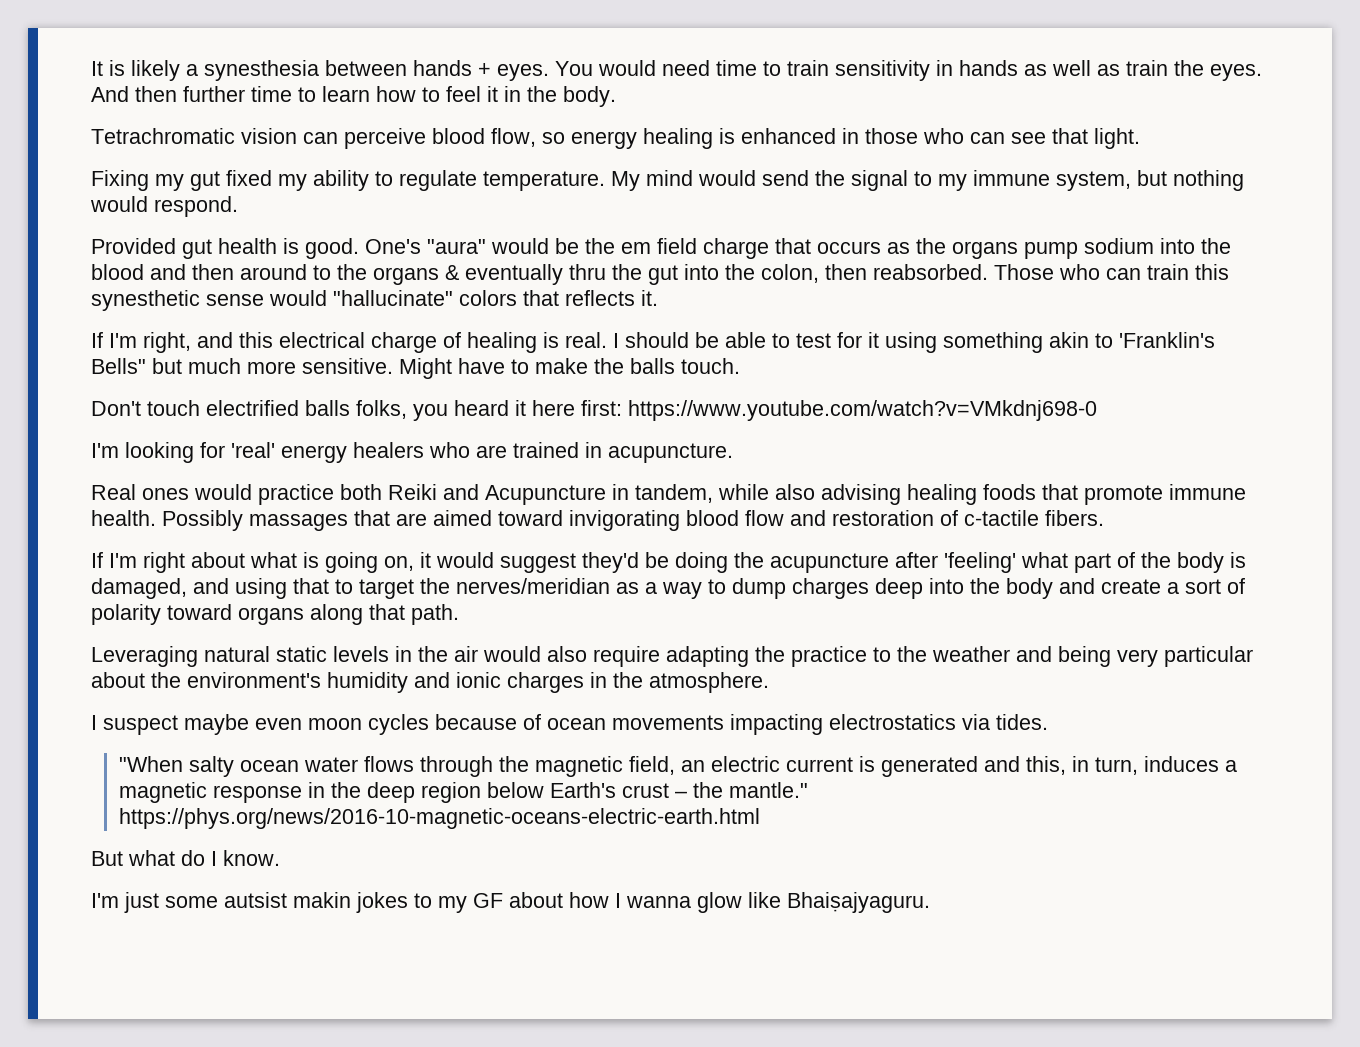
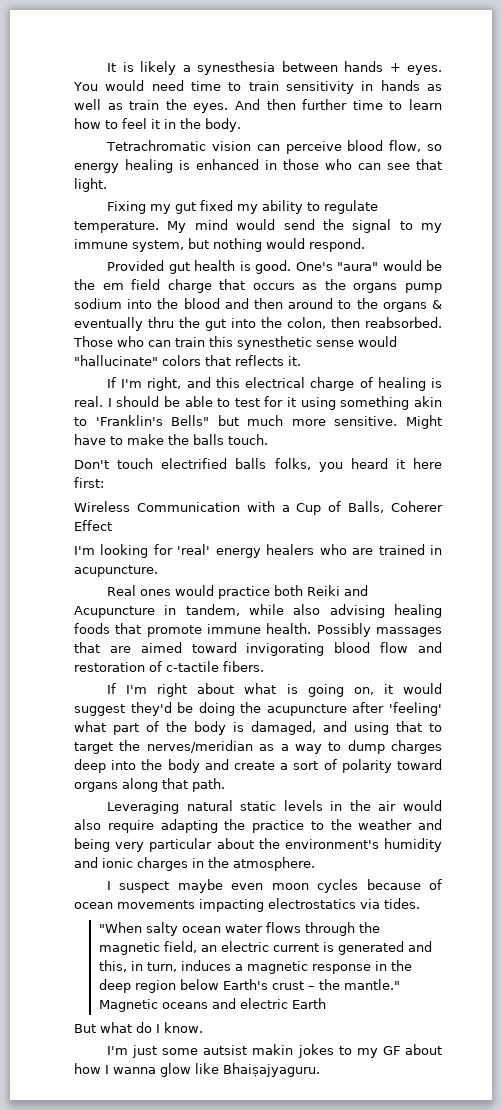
[628,400,1097,421] https://www.youtube.com/watch?v=VMkdnj698-0 -> [74,501,443,515] [74,520,112,531] // Wireless Communication with a Cup of Balls, Coherer Effect
[119,808,761,829] https://phys.org/news/2016-10-magnetic-oceans-electric-earth.html -> [98,998,326,1012] Magnetic oceans and electric Earth

